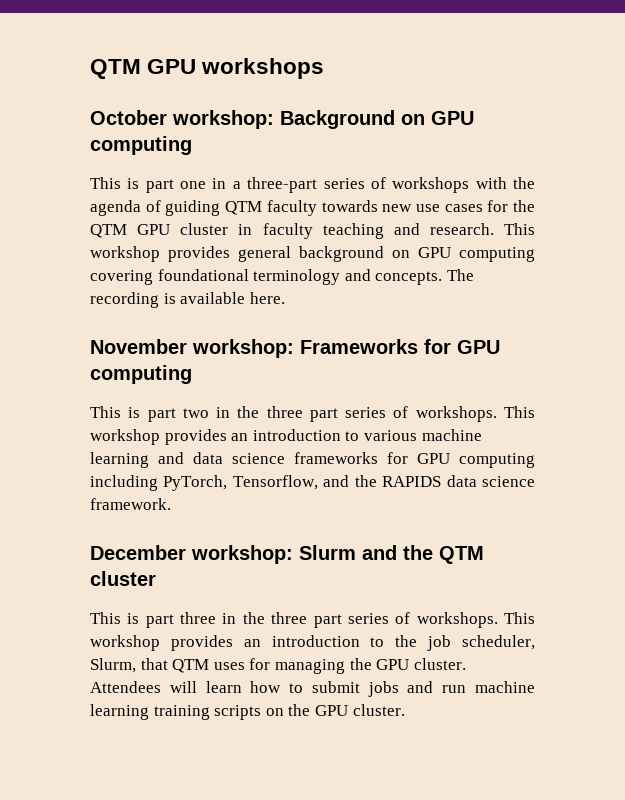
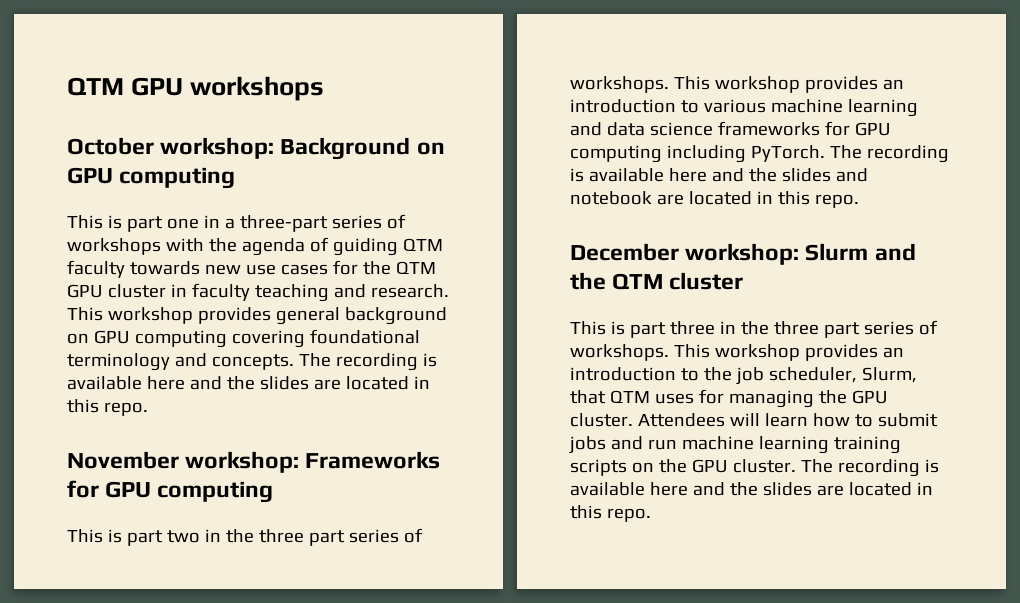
[249,292,285,304] here. -> [146,376,430,390] [67,399,148,416] here and the slides are located in this repo.
[163,475,535,491] [90,498,171,510] PyTorch, Tensorflow, and the RAPIDS data science framework. -> [750,145,949,163] [570,168,868,182] [570,191,859,208] PyTorch. The recording is available here and the slides and notebook are located in this repo.
(405, 710) none -> [800,459,939,477] [570,482,933,496] [570,505,651,522] The recording is available here and the slides are located in this repo.

